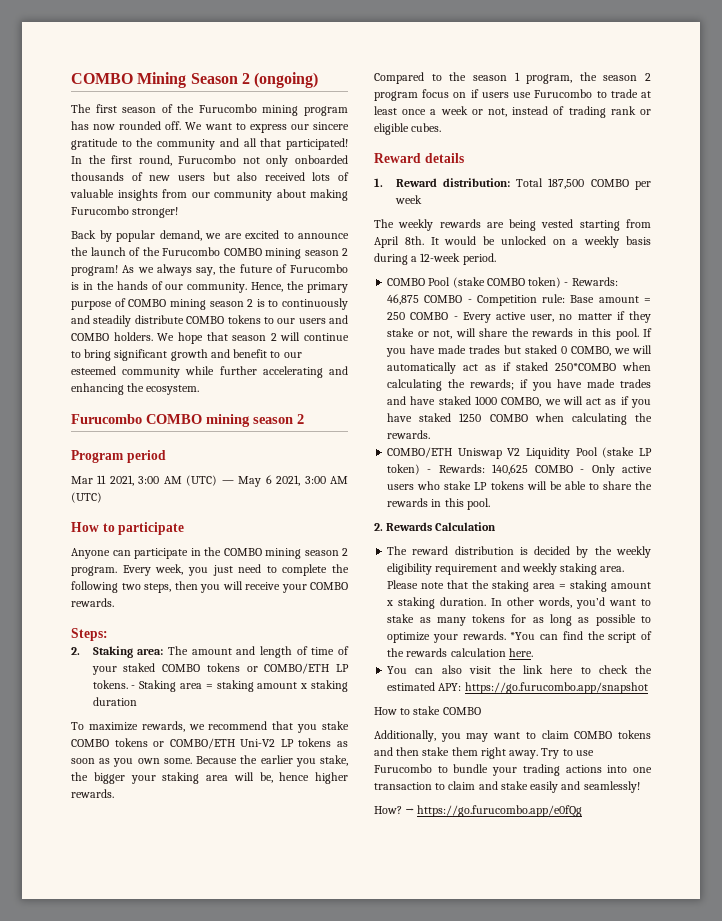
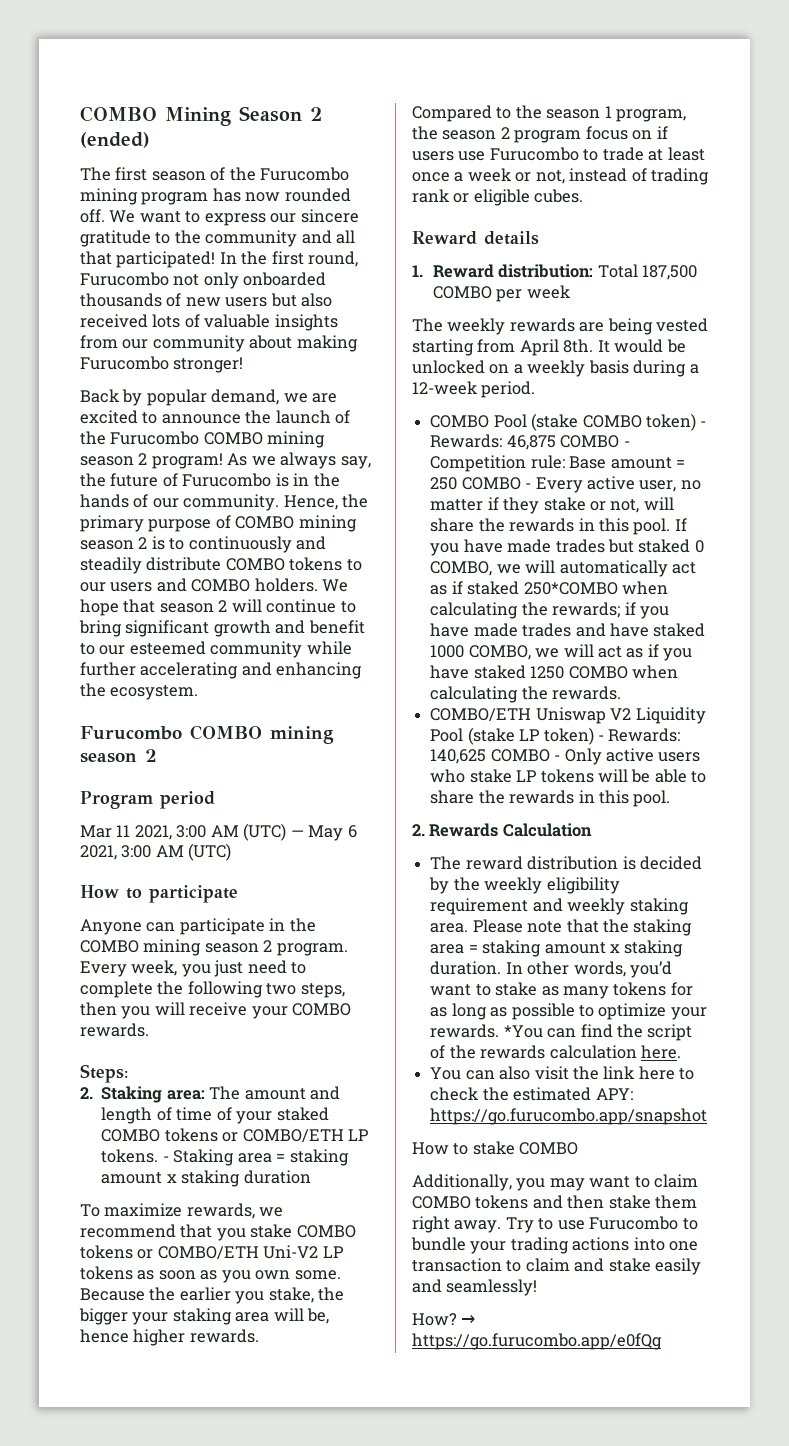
[254,72,319,88] (ongoing) -> [80,132,150,148] (ended)

